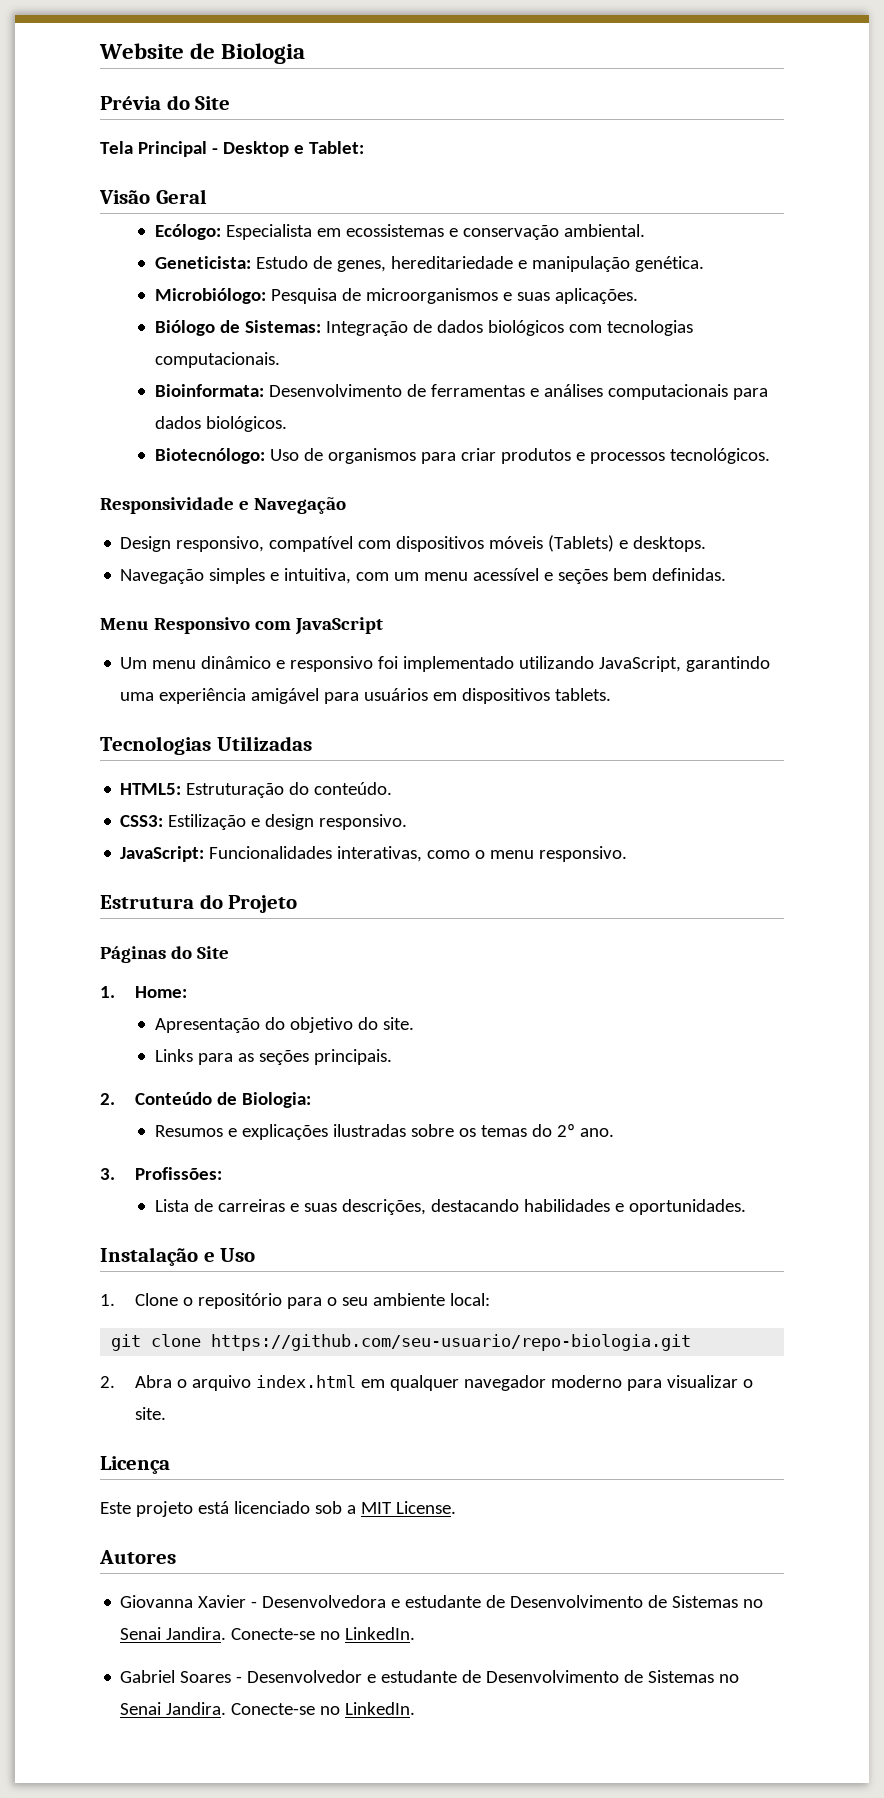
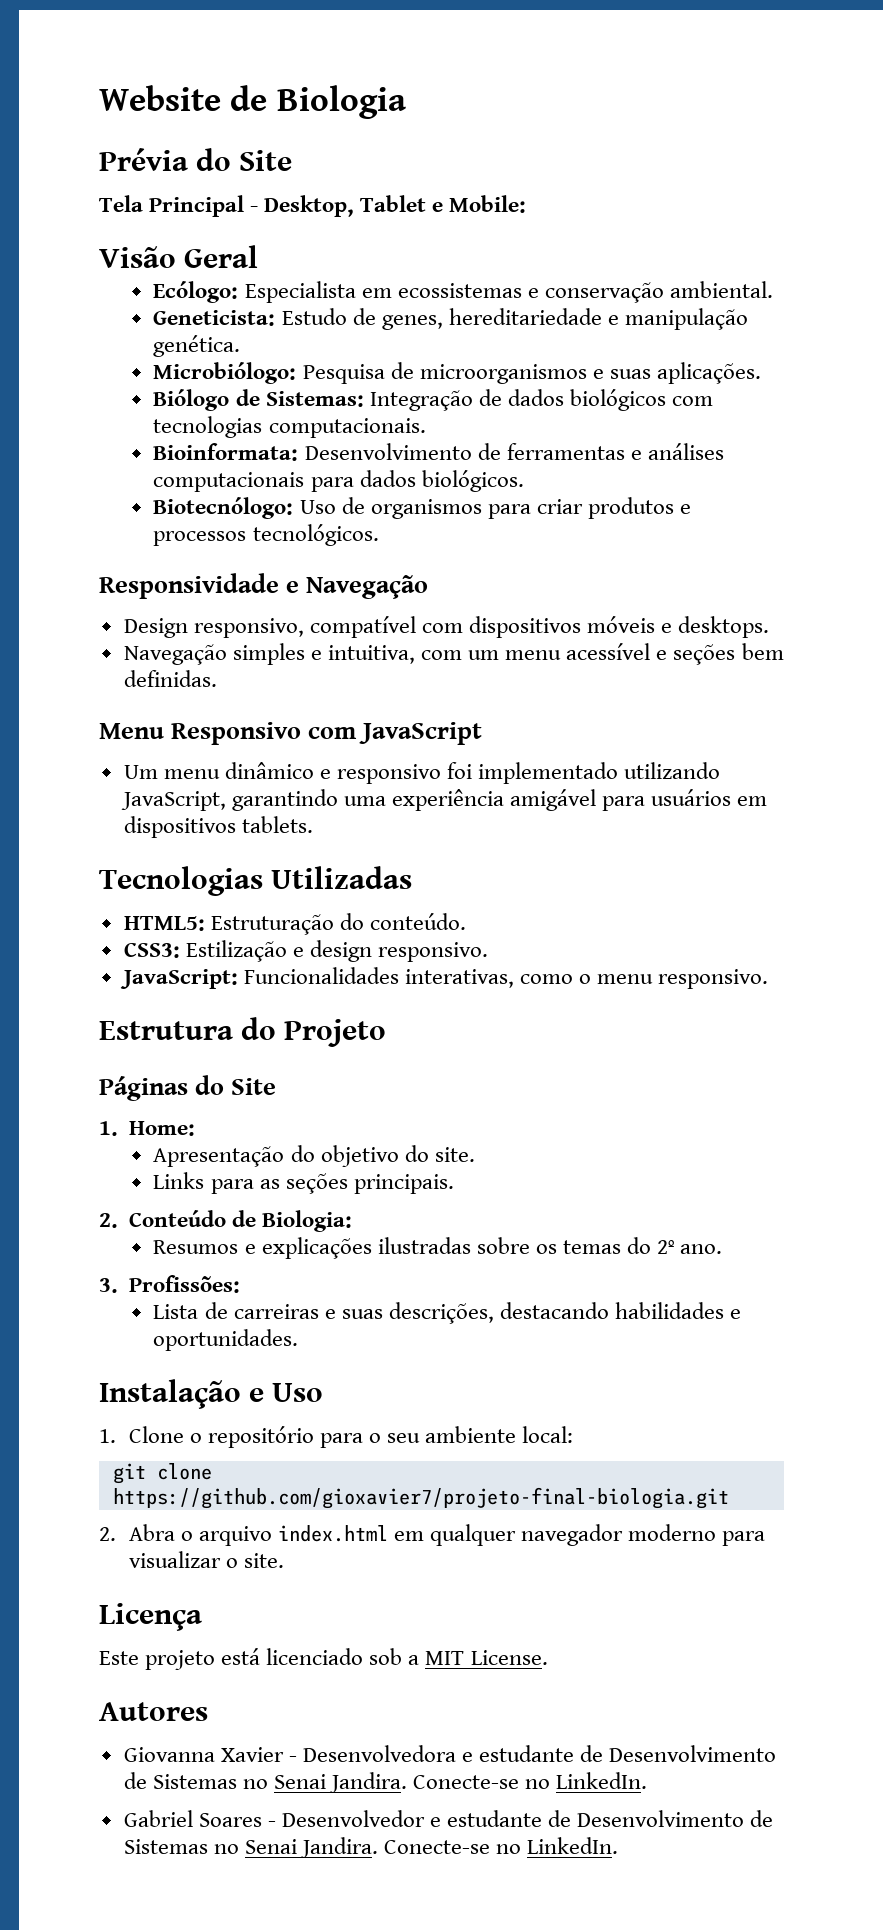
[222,141,364,157] Desktop e Tablet: -> [264,195,527,217] Desktop, Tablet e Mobile:
[548,535,615,552] (Tablets) -> (656, 624) none
[211,1334,692,1351] https://github.com/seu-usuario/repo-biologia.git -> [112,1487,729,1509] https://github.com/gioxavier7/projeto-final-biologia.git

